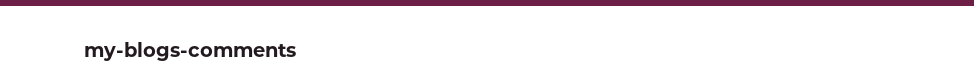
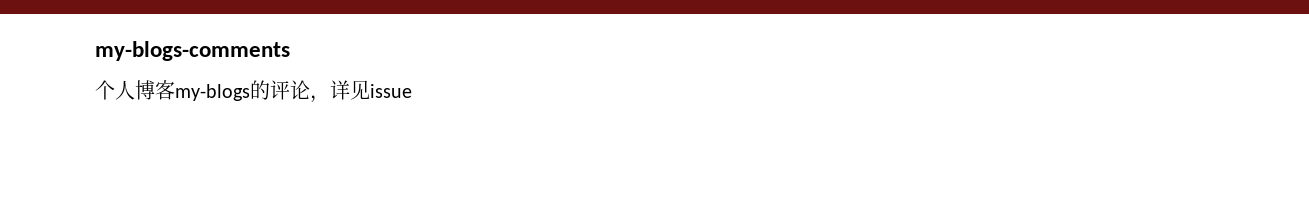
(296, 51) none -> [95,80,412,103] // 个人博客my-blogs的评论，详见issue

